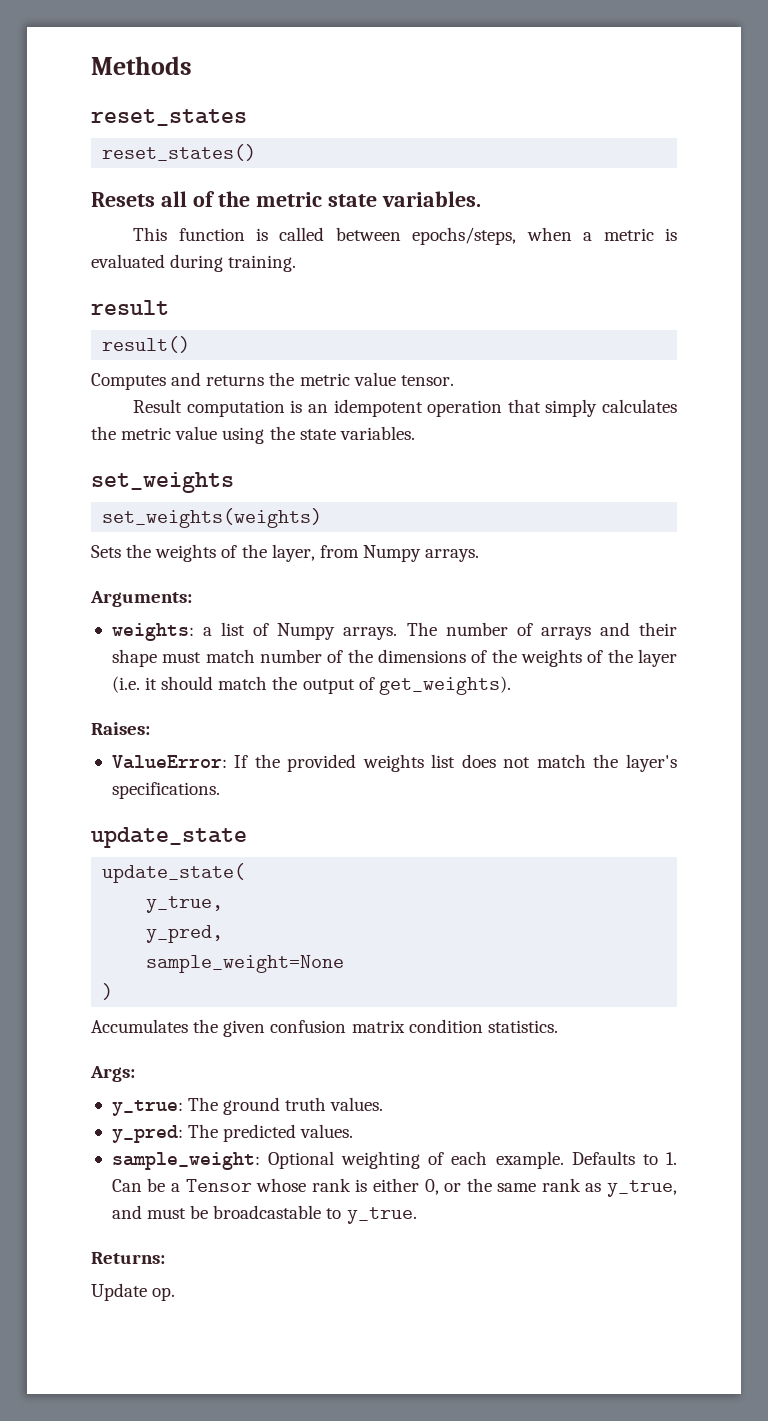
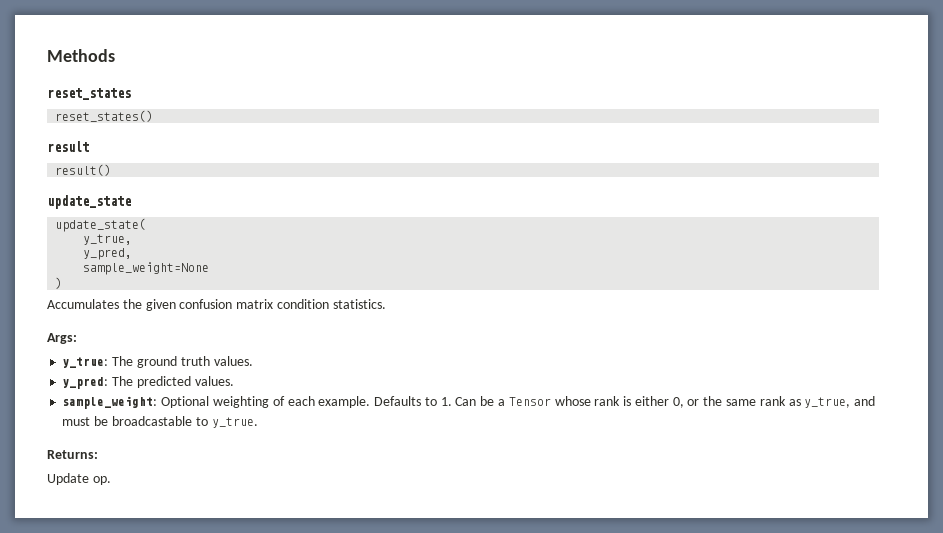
[91,191,481,207] [133,227,677,245] [91,254,297,272] [91,300,169,315] [102,336,191,353] [91,372,454,390] [133,399,677,417] [91,426,415,444] [91,472,234,493] [102,508,323,528] [91,544,480,562] [90,591,192,607] [111,622,678,641] [111,649,677,667] [111,676,511,695] [91,722,150,735] [111,754,677,772] [111,782,220,799] Resets all of the metric state variables. // This function is called between epochs/steps, when a metric is evaluated during training. // result // result() // Computes and returns the metric value tensor. // Result computation is an idempotent operation that simply calculates the metric value using the state variables. // set_weights // set_weights(weights) // Sets the weights of the layer, from Numpy arrays. // Arguments: // weights: a list of Numpy arrays. The number of arrays and their shape must match number of the dimensions of the weights of the layer (i.e. it should match the output of get_weights). // Raises: // ValueError: If the provided weights list does not match the layer's specifications. -> [47,141,89,152] [55,164,112,176] result // result()

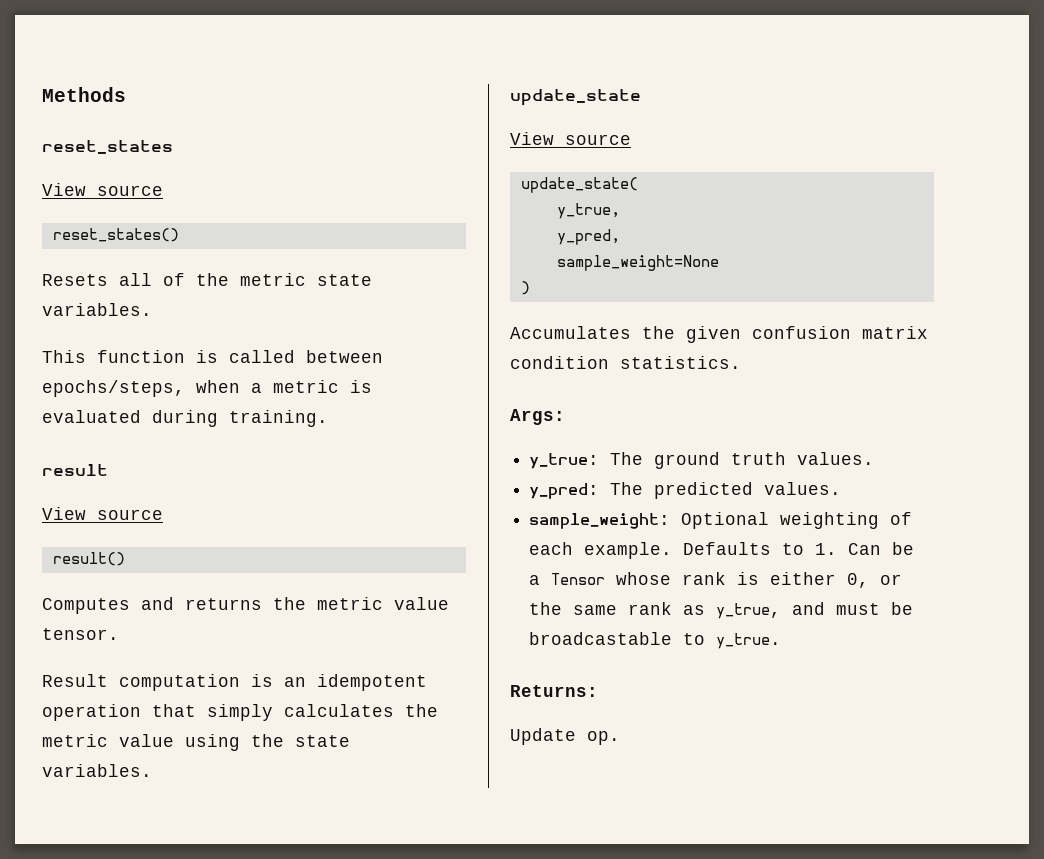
(131, 94) none -> [42,183,163,196] // View source
(154, 116) none -> [42,273,372,286] [42,303,152,316] [42,350,383,363] [42,380,372,397] [42,410,328,427] // Resets all of the metric state variables. // This function is called between epochs/steps, when a metric is evaluated during training.
(89, 146) none -> [42,507,163,520] // View source
(112, 170) none -> [42,597,449,614] [42,628,119,640] [42,674,427,691] [42,704,438,721] [42,734,350,751] [42,764,152,777] // Computes and returns the metric value tensor. // Result computation is an idempotent operation that simply calculates the metric value using the state variables.
(131, 202) none -> [510,132,631,145] // View source

